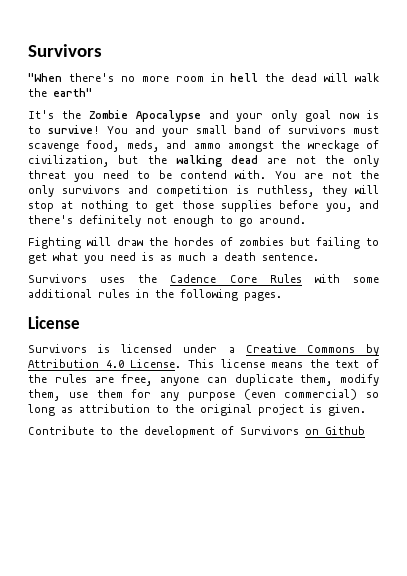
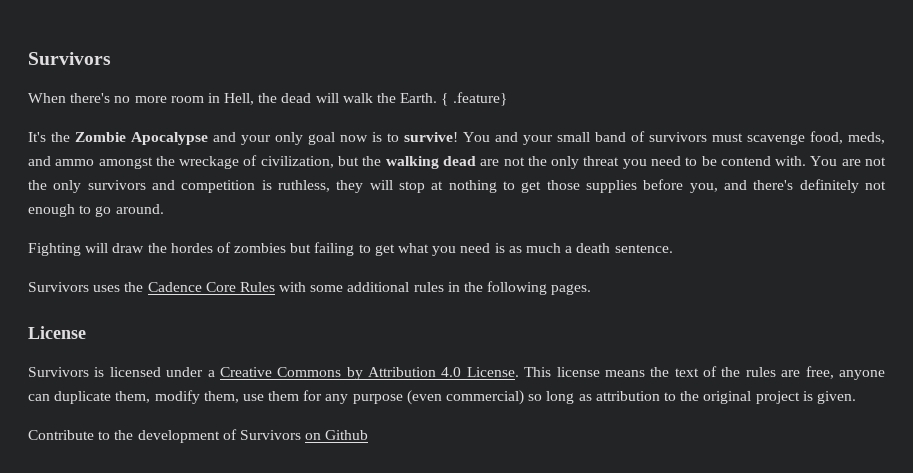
[28,73,62,82] "When -> [28,93,66,103] When
[230,73,259,82] hell -> [224,93,255,105] Hell,
[53,88,92,97] earth" -> [400,92,507,106] Earth. { .feature}

